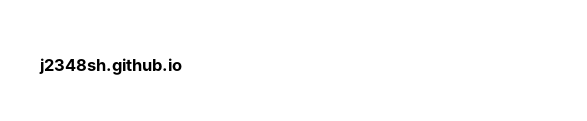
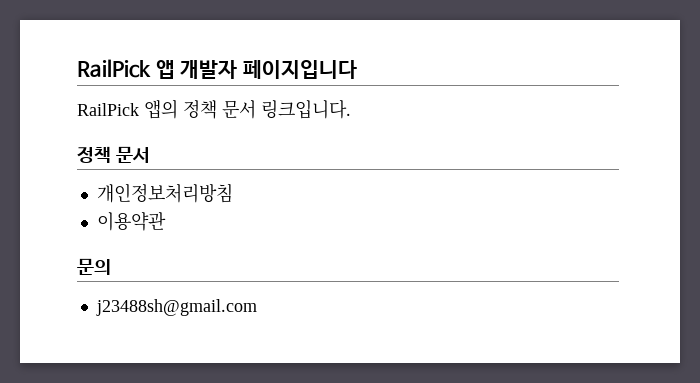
[39,58,182,75] j2348sh.github.io -> [77,59,357,79] [77,99,351,119] [77,146,151,163] [96,183,233,203] [96,211,166,231] [77,258,111,275] [95,299,257,316] RailPick 앱 개발자 페이지입니다 // RailPick 앱의 정책 문서 링크입니다. // 정책 문서 // 개인정보처리방침 // 이용약관 // 문의 // j23488sh@gmail.com

